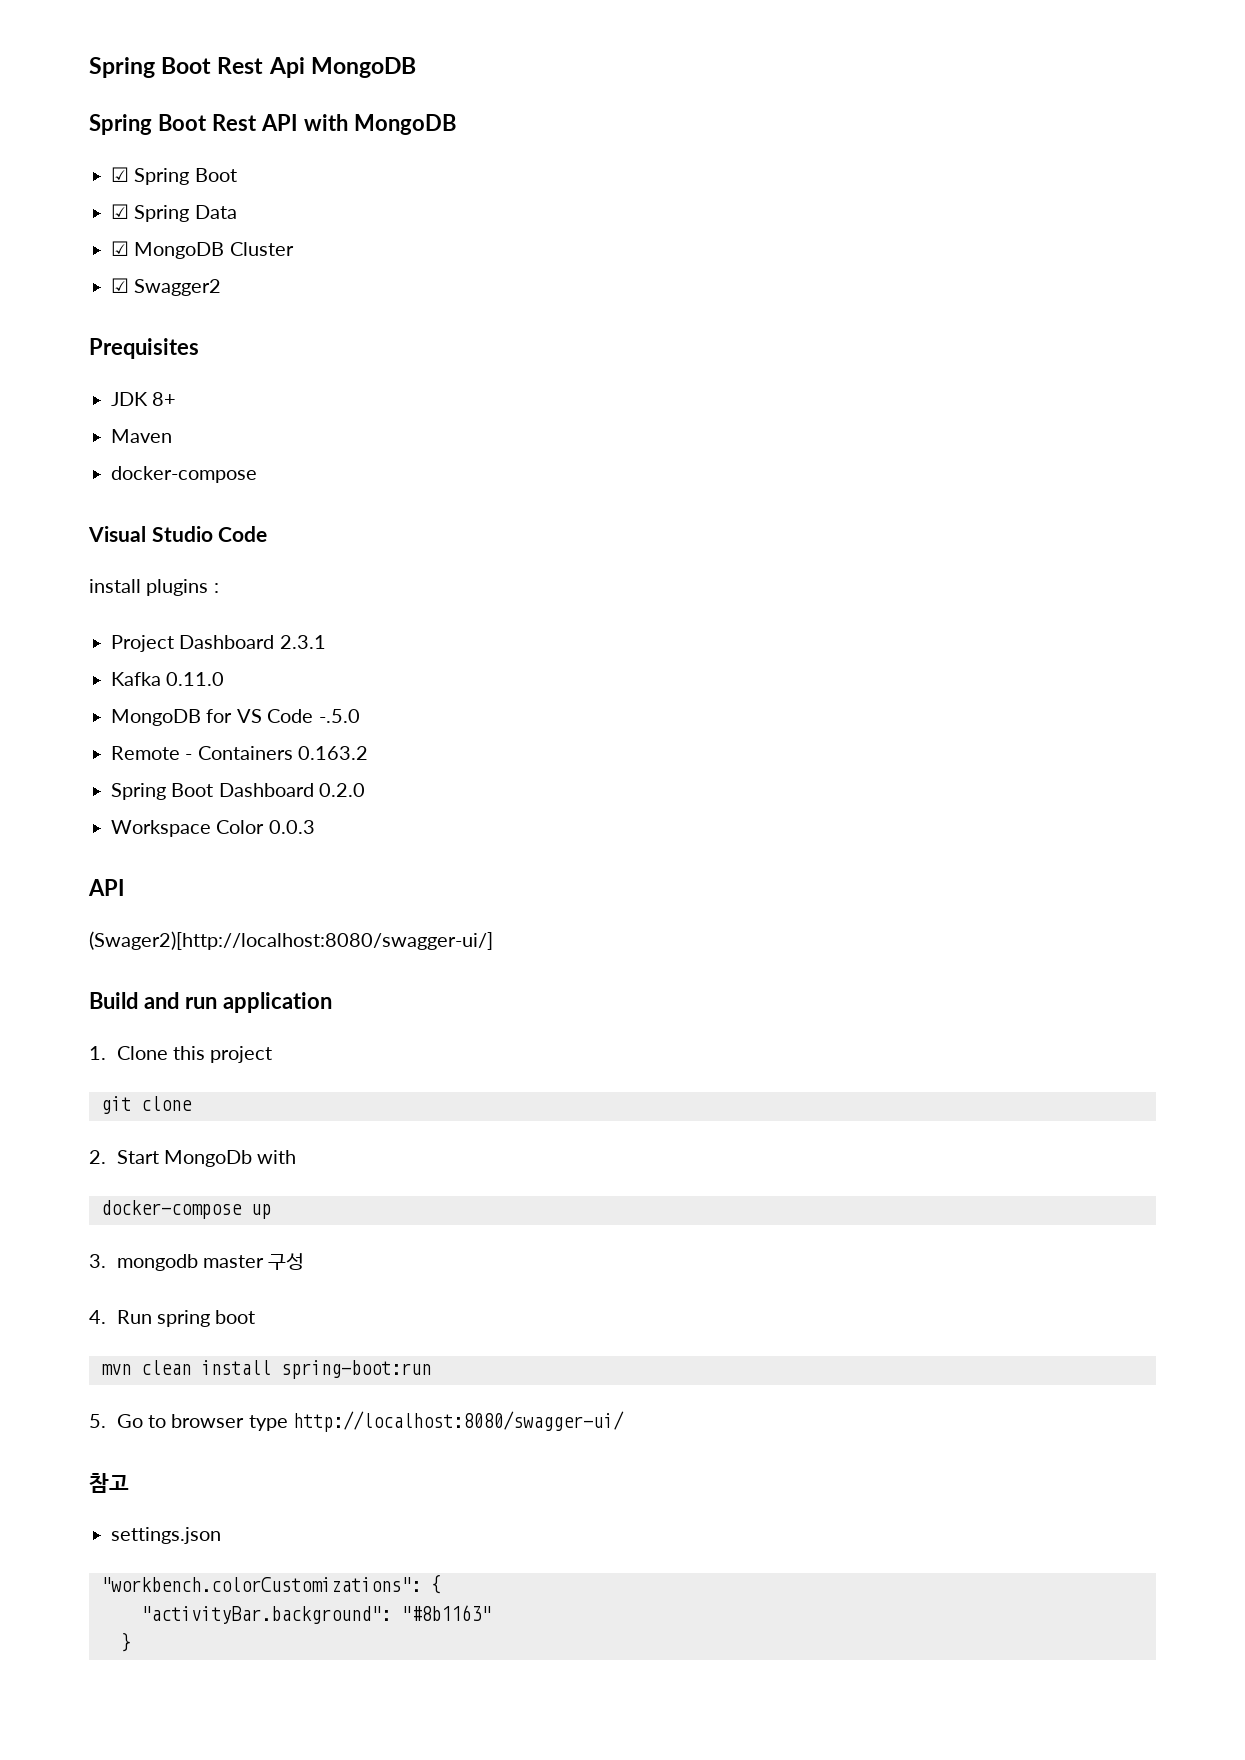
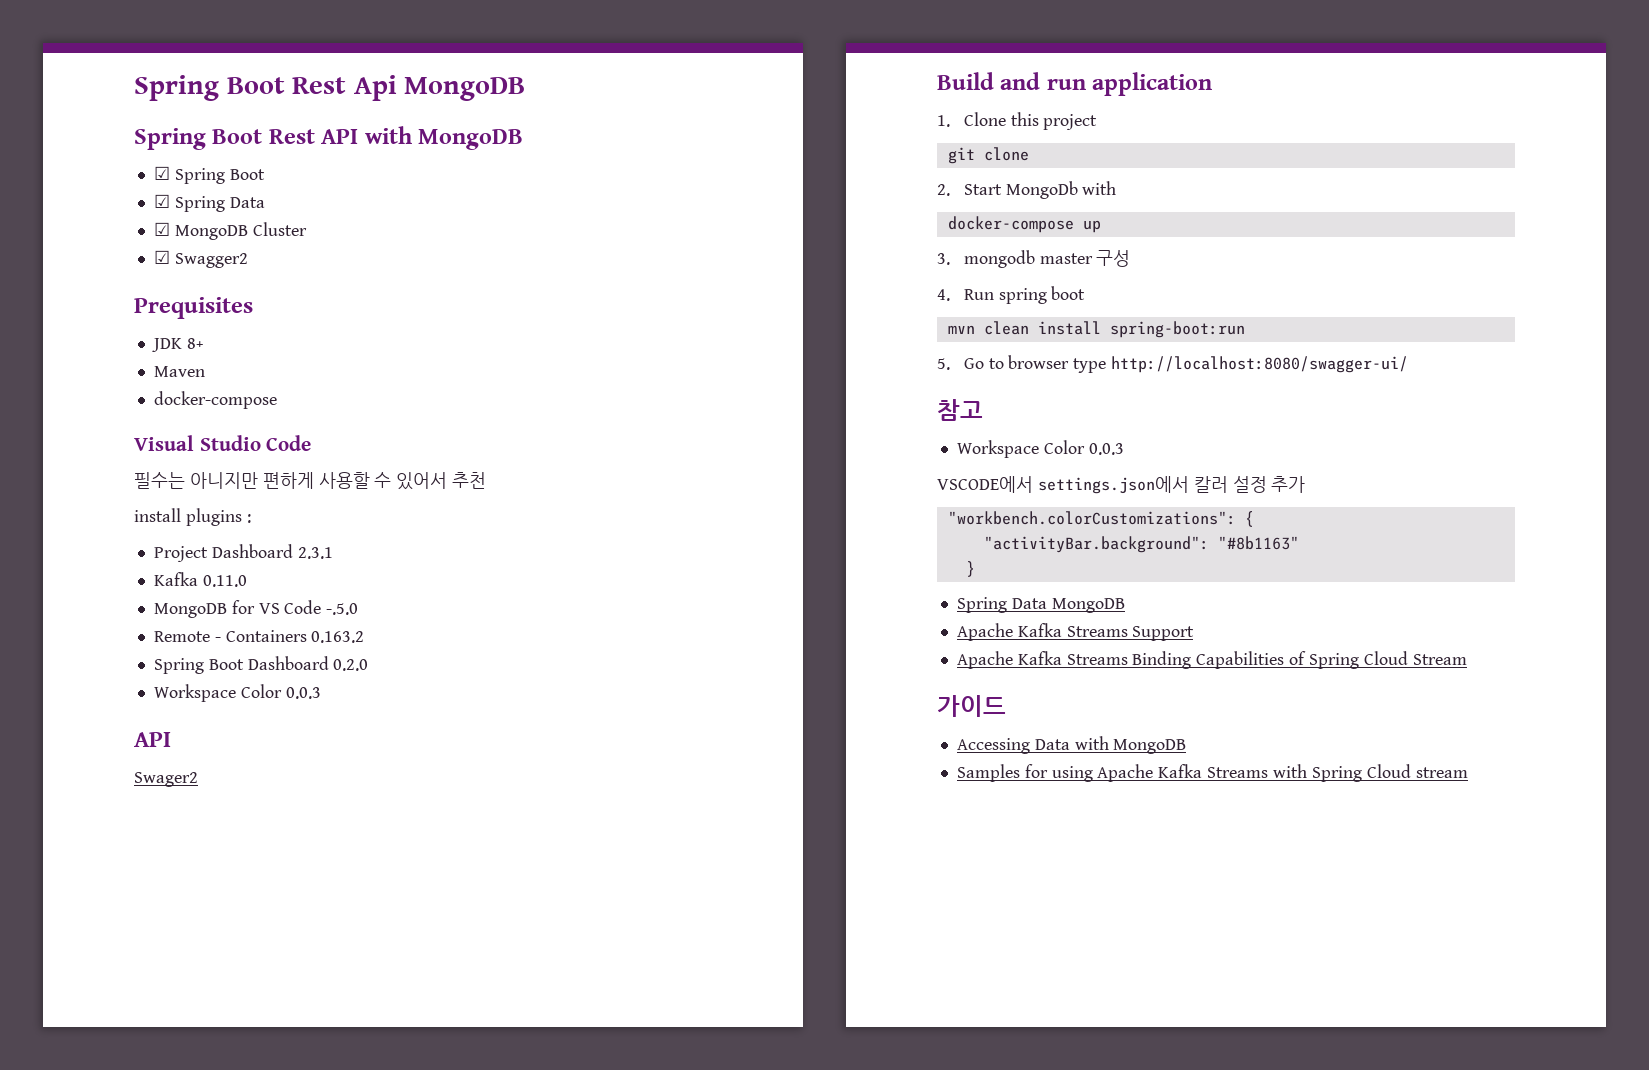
(268, 534) none -> [134,472,487,490] // 필수는 아니지만 편하게 사용할 수 있어서 추천
[89,931,493,950] (Swager2)[http://localhost:8080/swagger-ui/] -> [134,772,198,787] Swager2
[111,1527,221,1544] settings.json -> [956,440,1124,458] [937,476,1306,494] Workspace Color 0.0.3 // VSCODE에서 settings.json에서 칼러 설정 추가
(131, 1642) none -> [956,597,1125,613] [956,623,1195,641] [956,651,1467,669] [937,695,1006,717] [956,736,1187,754] [956,764,1468,782] // Spring Data MongoDB // Apache Kafka Streams Support // Apache Kafka Streams Binding Capabilities of Spring Cloud Stream // 가이드 // Accessing Data with MongoDB // Samples for using Apache Kafka Streams with Spring Cloud stream

